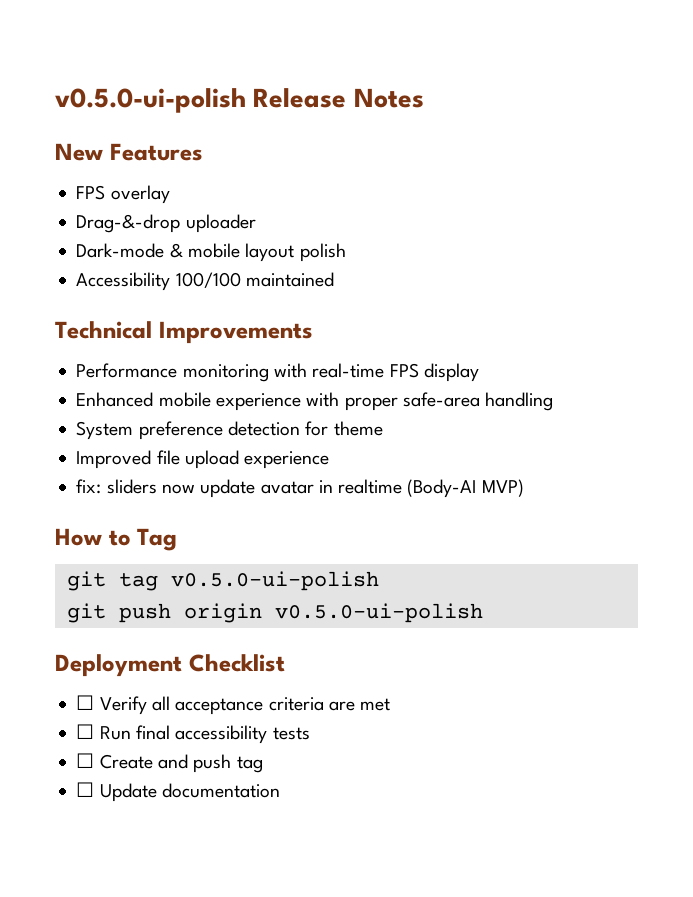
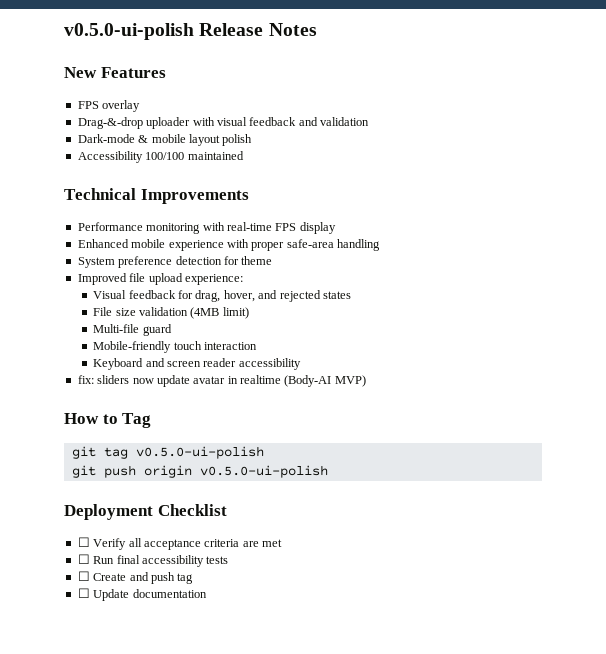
(256, 223) none -> [192,117,369,126] with visual feedback and validation
[244,451,330,469] experience -> [184,274,243,285] [93,290,351,302] [93,307,249,319] [93,324,172,336] [93,341,258,353] [93,358,301,370] experience: // Visual feedback for drag, hover, and rejected states // File size validation (4MB limit) // Multi-file guard // Mobile-friendly touch interaction // Keyboard and screen reader accessibility

